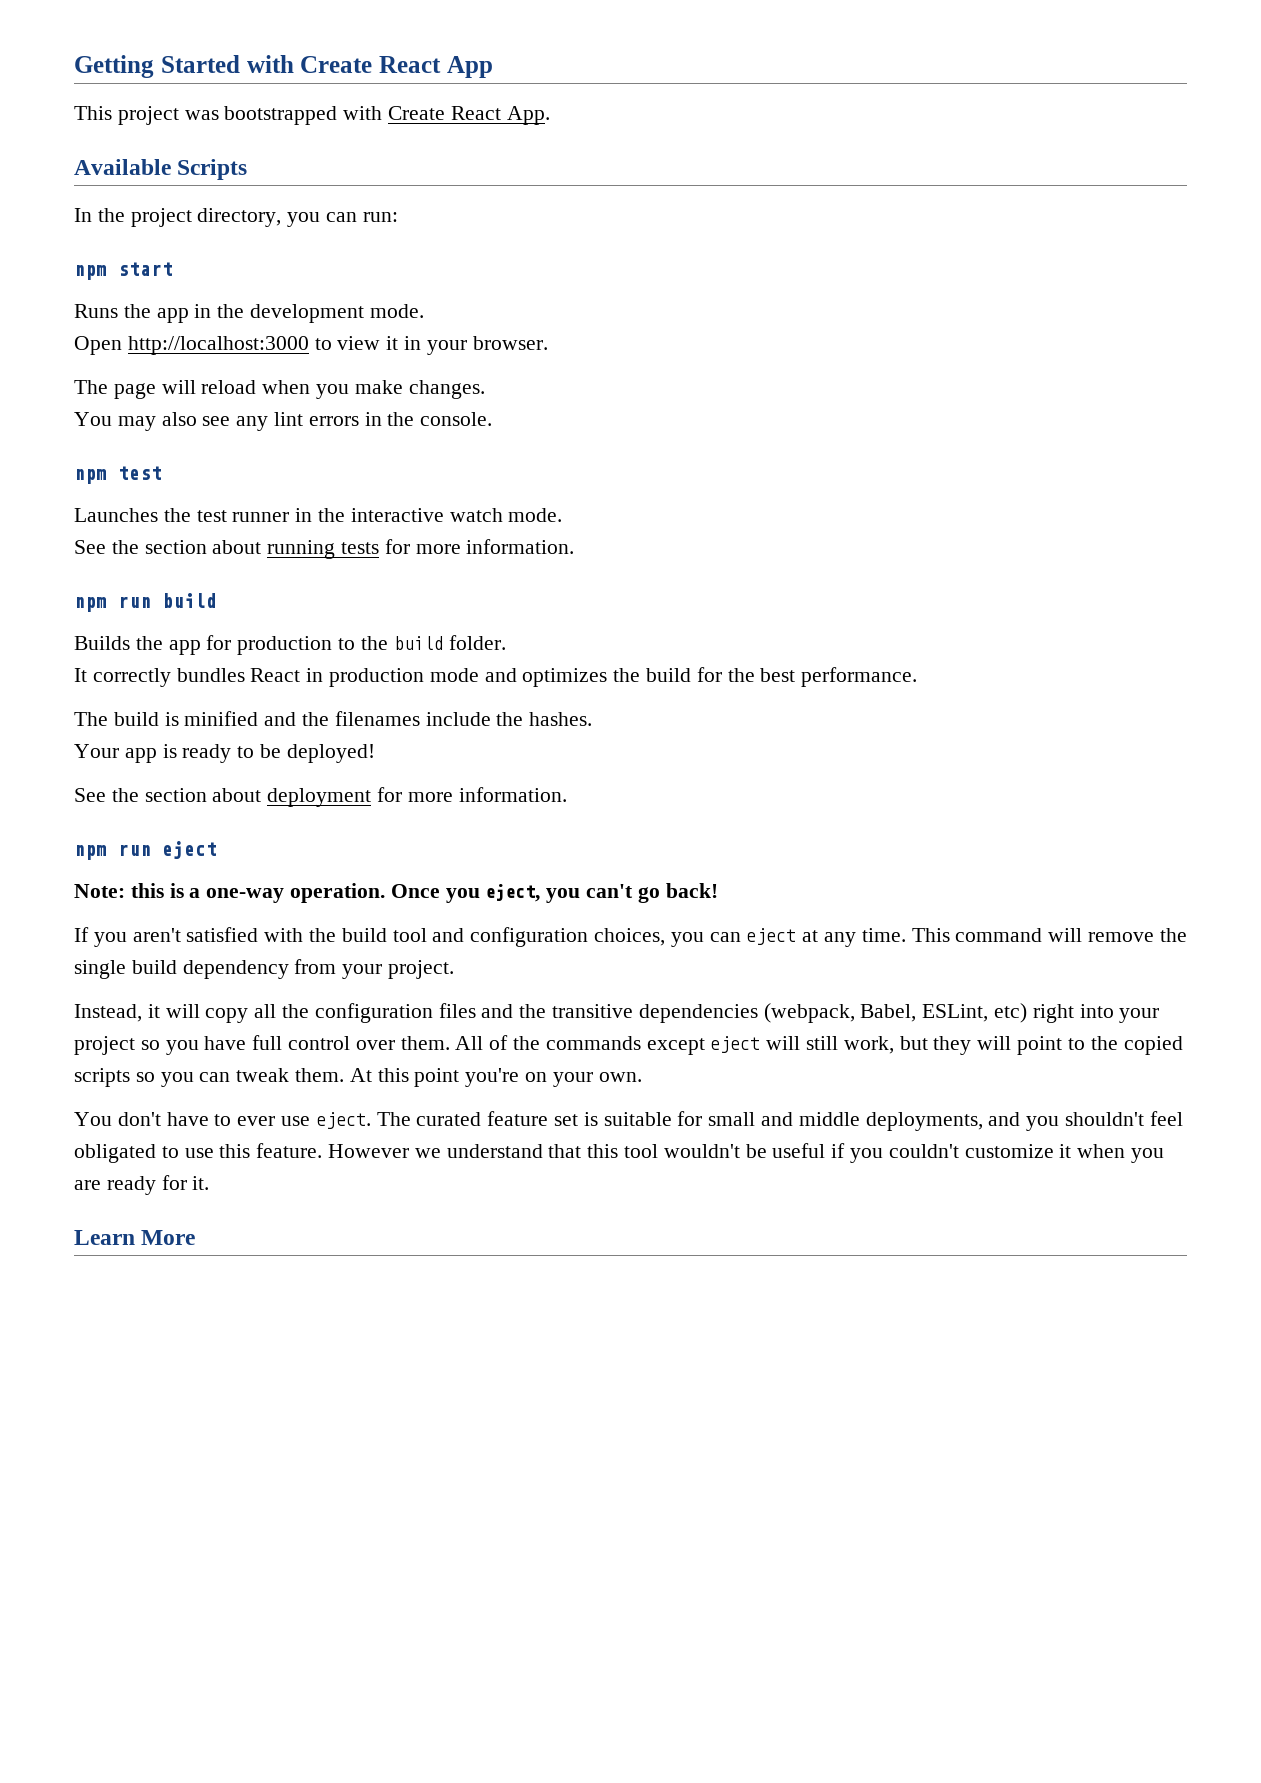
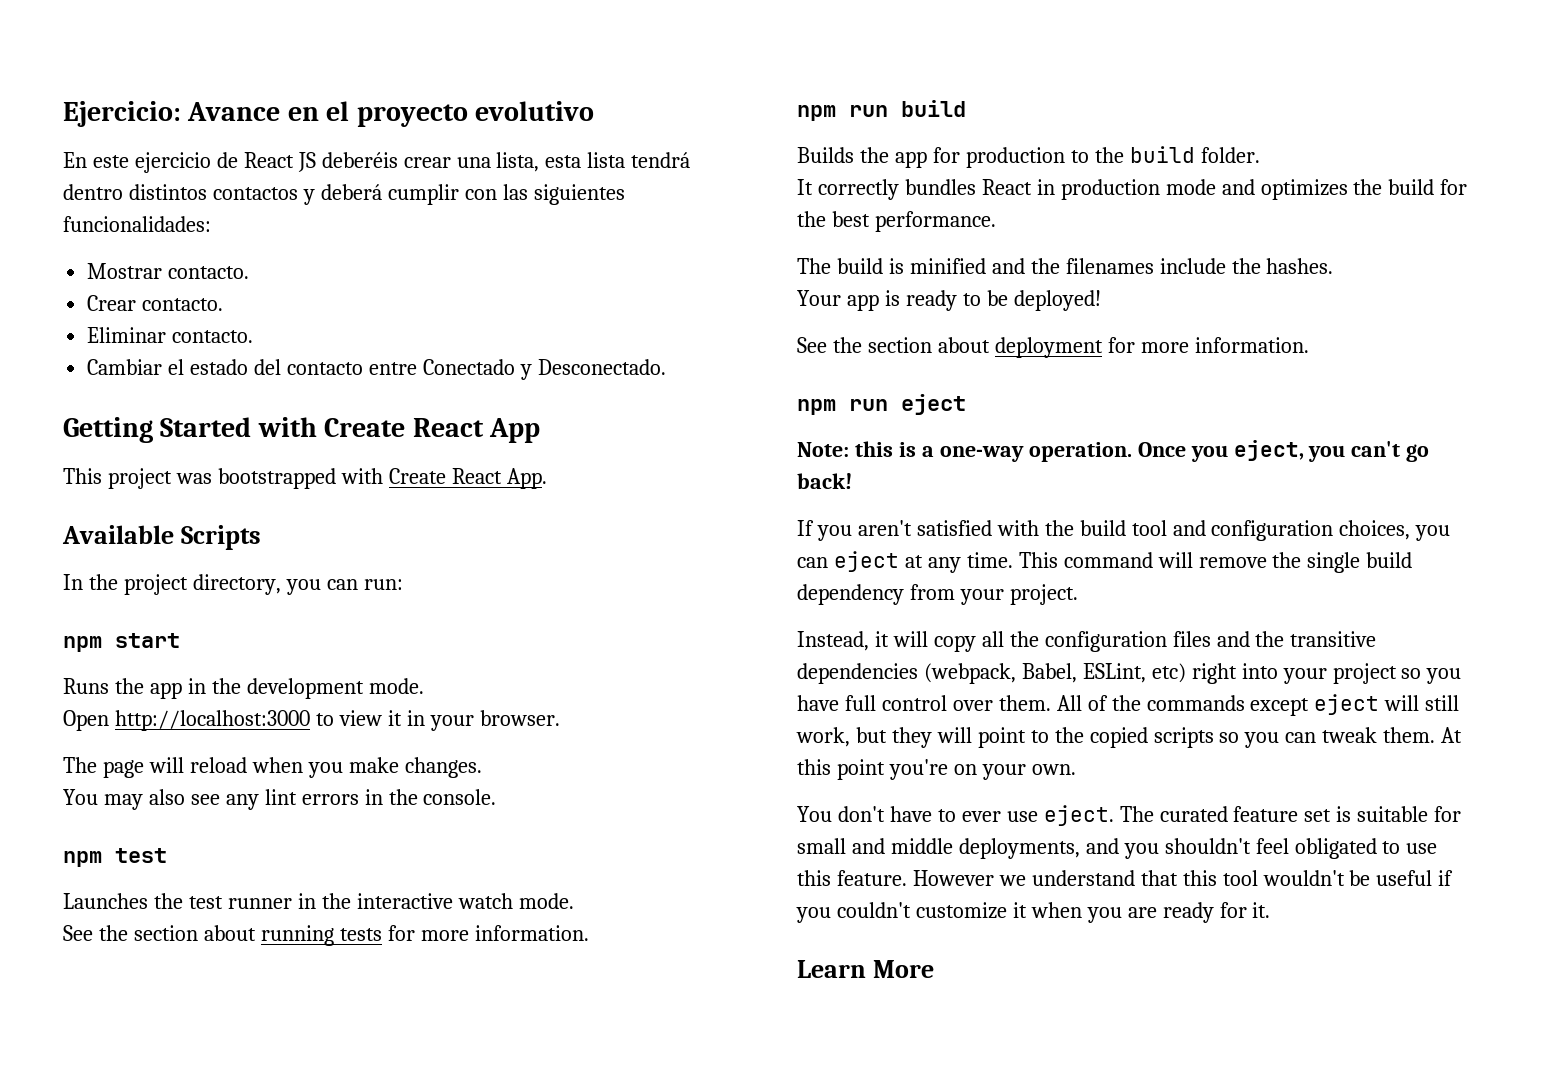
(74, 66) none -> [63,101,595,127] [63,152,691,173] [63,184,625,205] [63,216,211,232] [87,263,250,279] [87,295,224,311] [87,327,254,343] [87,359,666,380] Ejercicio: Avance en el proyecto evolutivo // En este ejercicio de React JS deberéis crear una lista, esta lista tendrá dentro distintos contactos y deberá cumplir con las siguientes funcionalidades: // Mostrar contacto. // Crear contacto. // Eliminar contacto. // Cambiar el estado del contacto entre Conectado y Desconectado. //

